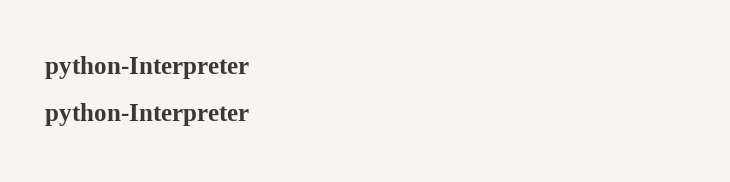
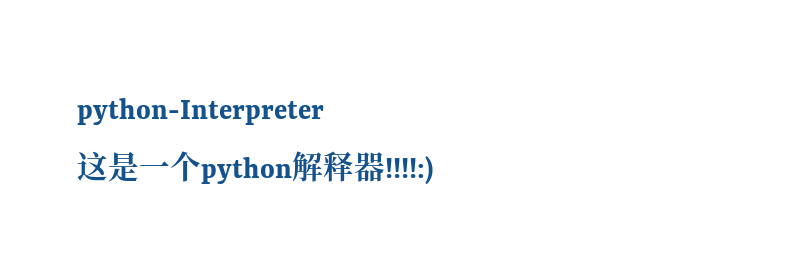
[45,103,249,126] python-Interpreter -> [77,151,433,185] 这是一个python解释器!!!!:)

